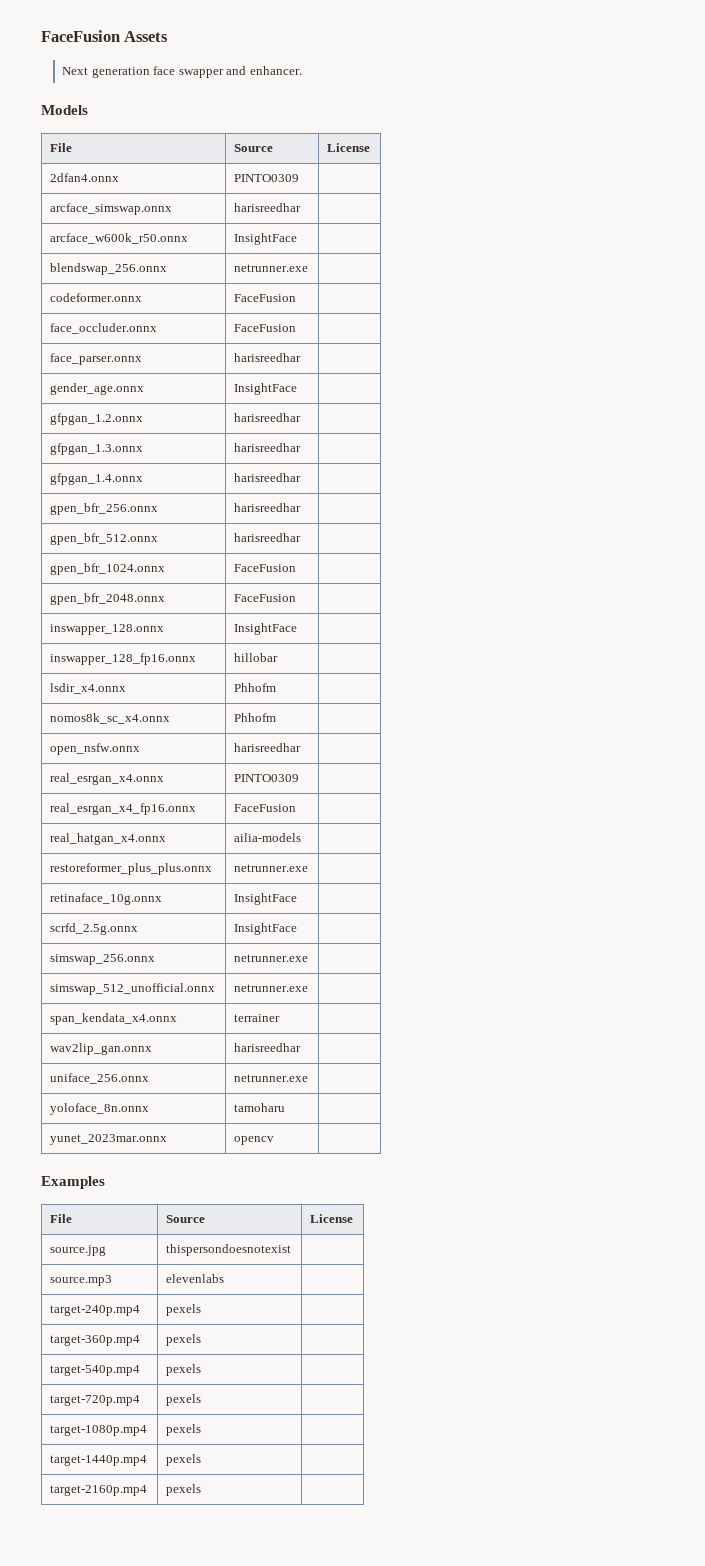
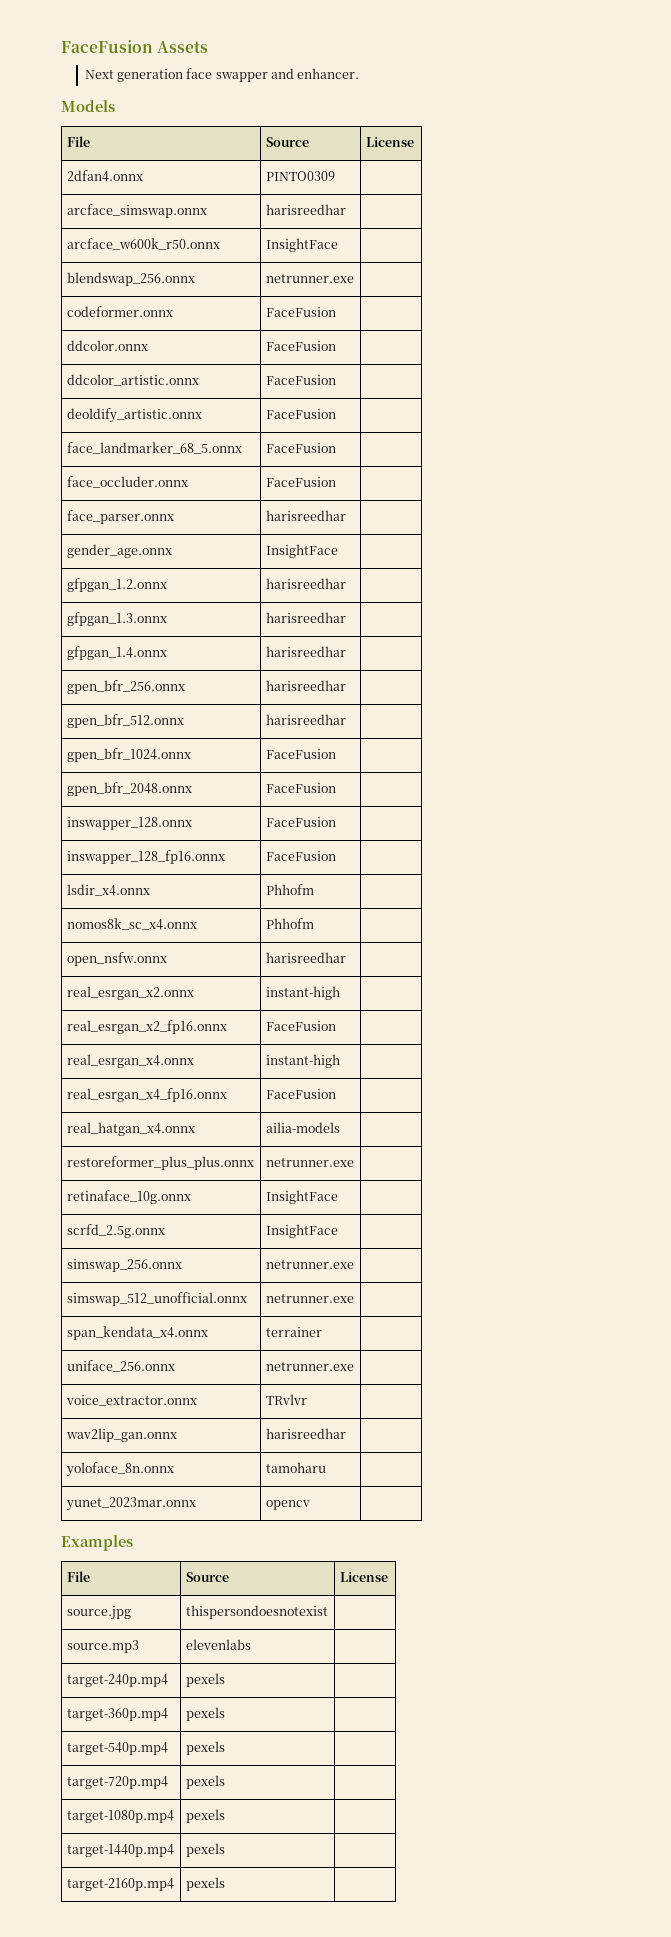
(297, 298) none -> [66,340,148,351] [265,341,336,351] [66,374,199,386] [265,375,336,385] [66,408,202,423] [265,409,336,419] [66,442,242,454] [265,443,336,453] // ddcolor.onnx | FaceFusion | // ddcolor_artistic.onnx | FaceFusion | // deoldify_artistic.onnx | FaceFusion | // face_landmarker_68_5.onnx | FaceFusion |
[234,623,298,635] InsightFace -> [265,817,336,827] FaceFusion
[234,653,279,662] hillobar -> [265,851,336,861] FaceFusion
(302, 747) none -> [66,986,194,1000] [265,986,340,1000] [66,1020,227,1034] [265,1021,336,1031] // real_esrgan_x2.onnx | instant-high | // real_esrgan_x2_fp16.onnx | FaceFusion |
[234,774,300,782] PINTO0309 -> [265,1054,340,1068] instant-high
(281, 1018) none -> [66,1360,175,1372] [265,1362,354,1371] [65,1395,197,1406] [265,1394,307,1405] // uniface_256.onnx | netrunner.exe | // voice_extractor.onnx | TRvlvr |
[50,1073,150,1084] [234,1074,309,1082] // uniface_256.onnx | netrunner.exe | -> (346, 1433) none

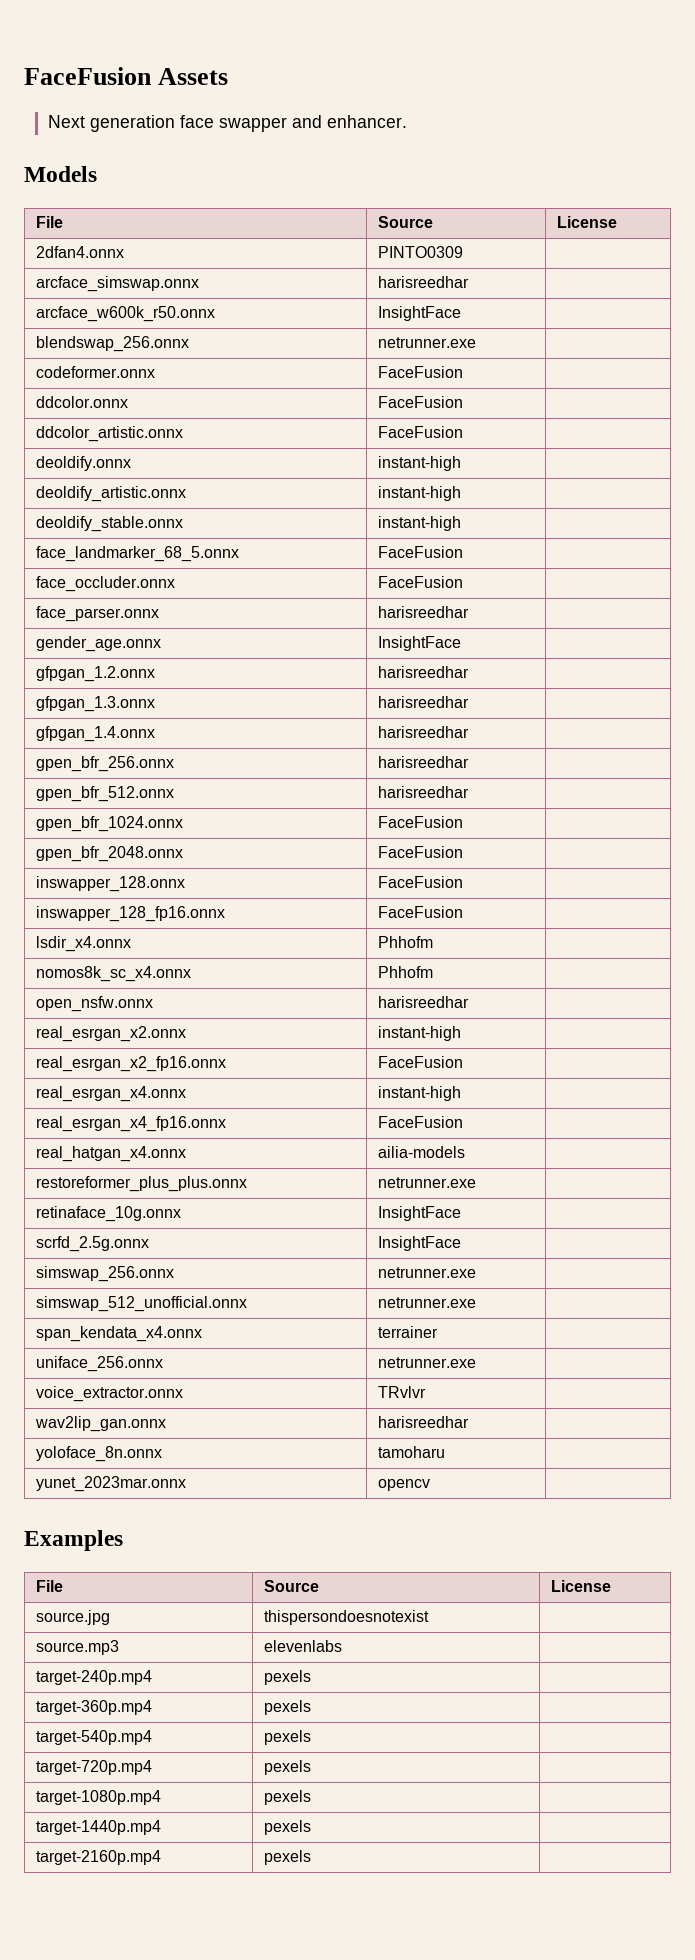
(336, 380) none -> [36,456,132,471] [378,456,462,471] // deoldify.onnx | instant-high |
[265,409,336,419] FaceFusion -> [378,486,462,501] [36,516,184,532] [378,516,462,531] instant-high | // deoldify_stable.onnx | instant-high

